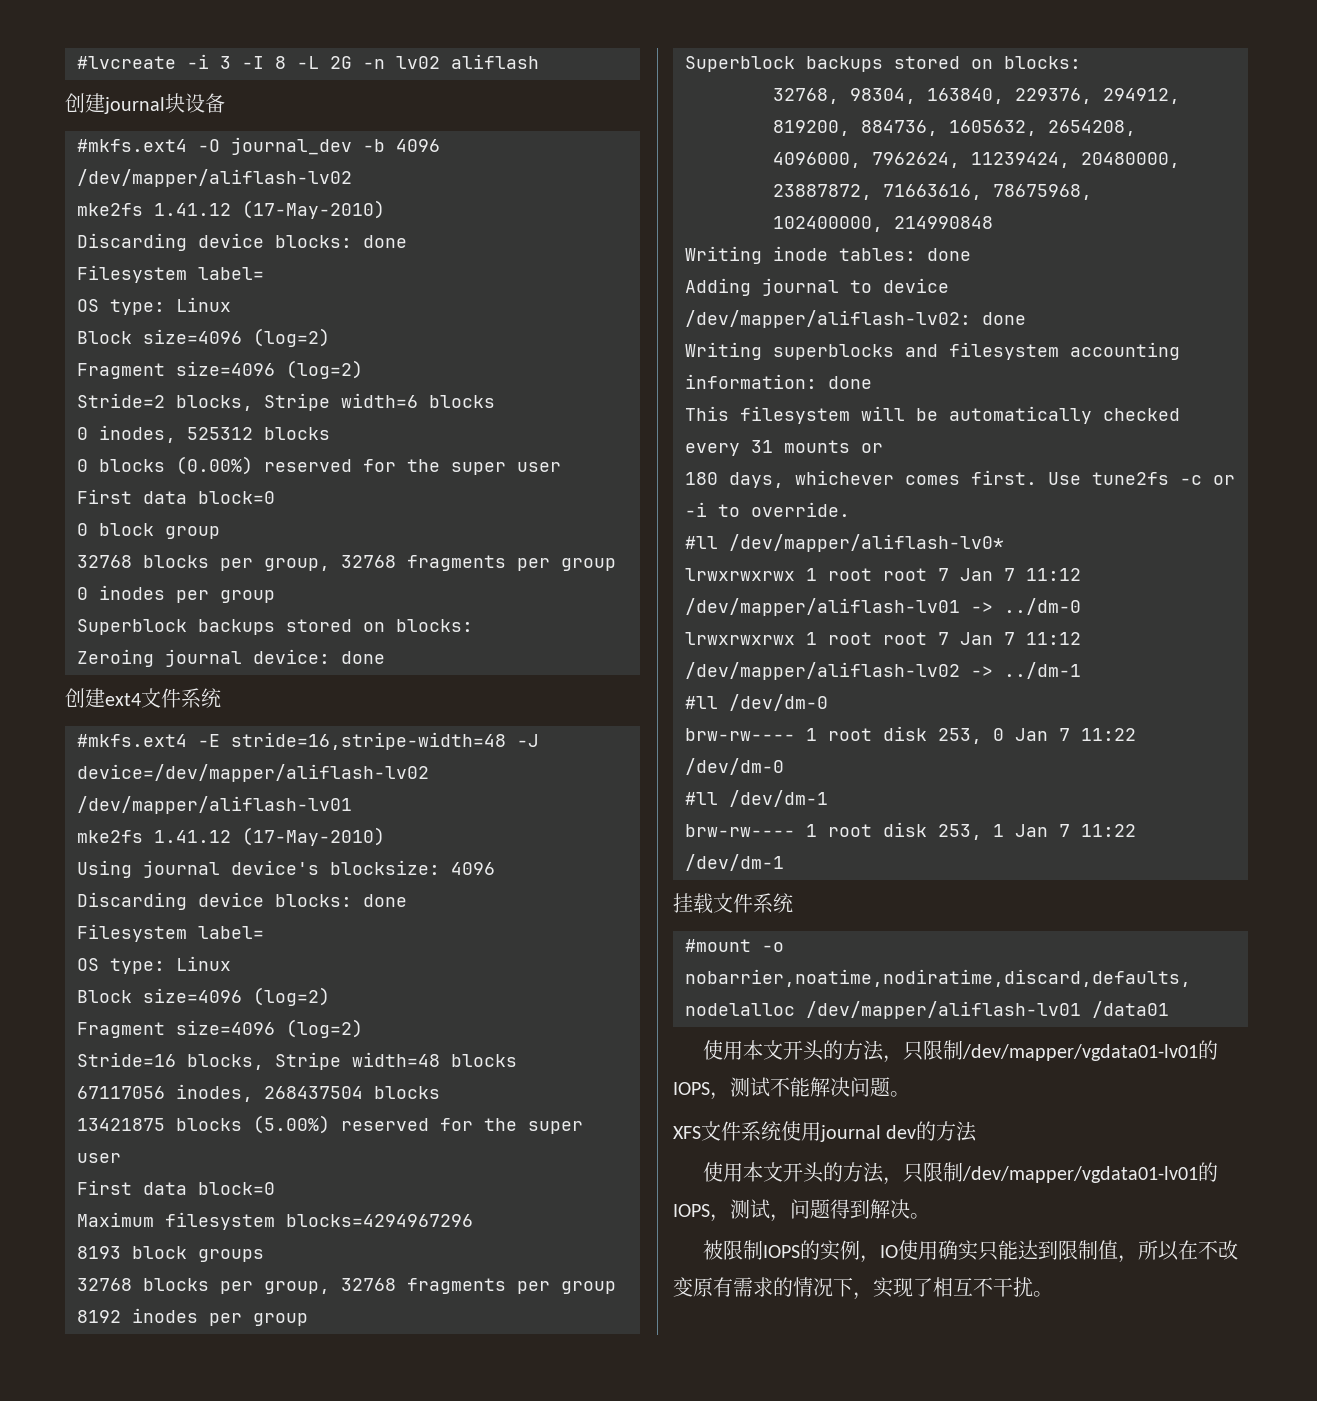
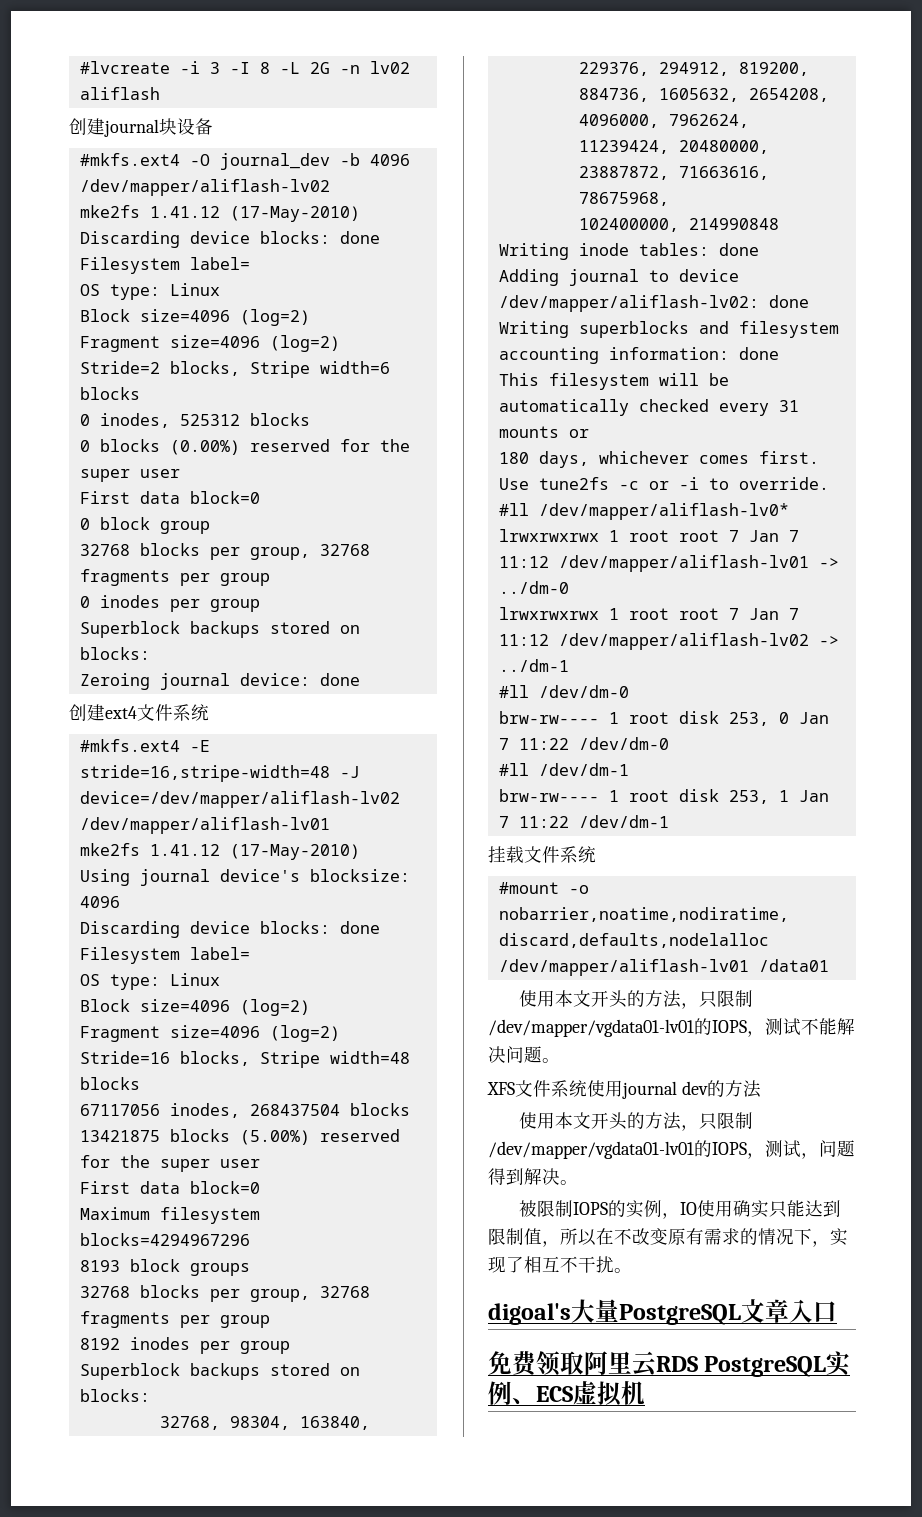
(1053, 1294) none -> [488,1299,837,1325] [488,1351,851,1377] [488,1381,645,1406] // digoal's大量PostgreSQL文章入口 // 免费领取阿里云RDS PostgreSQL实例、ECS虚拟机

